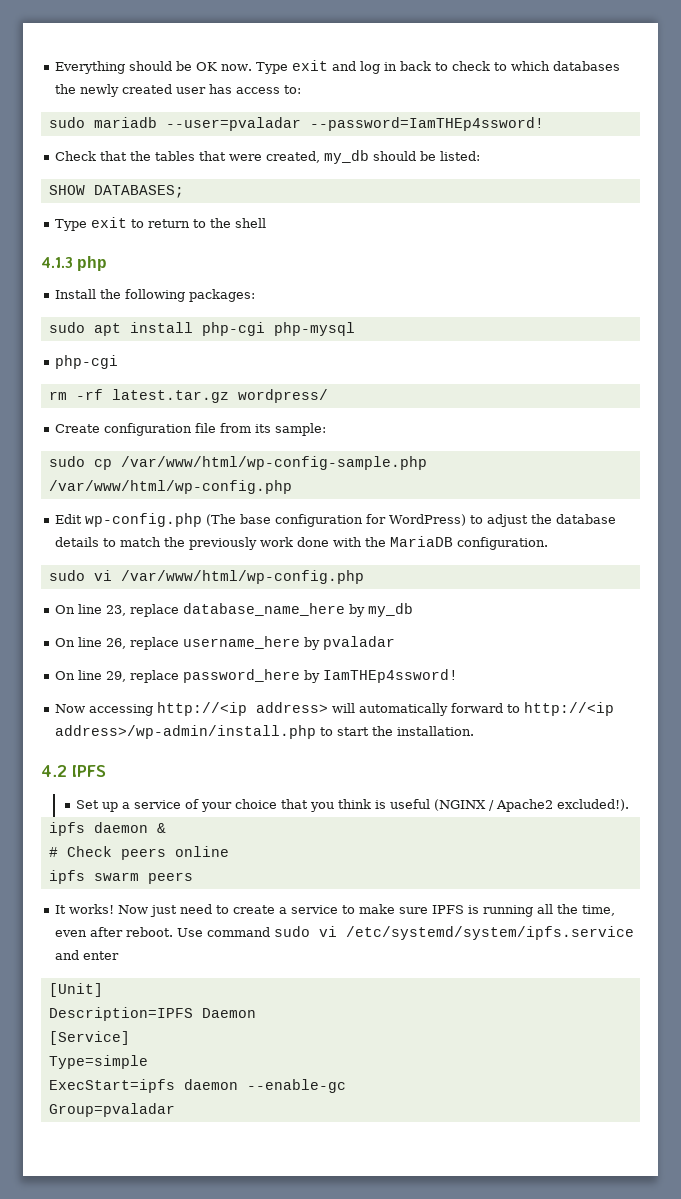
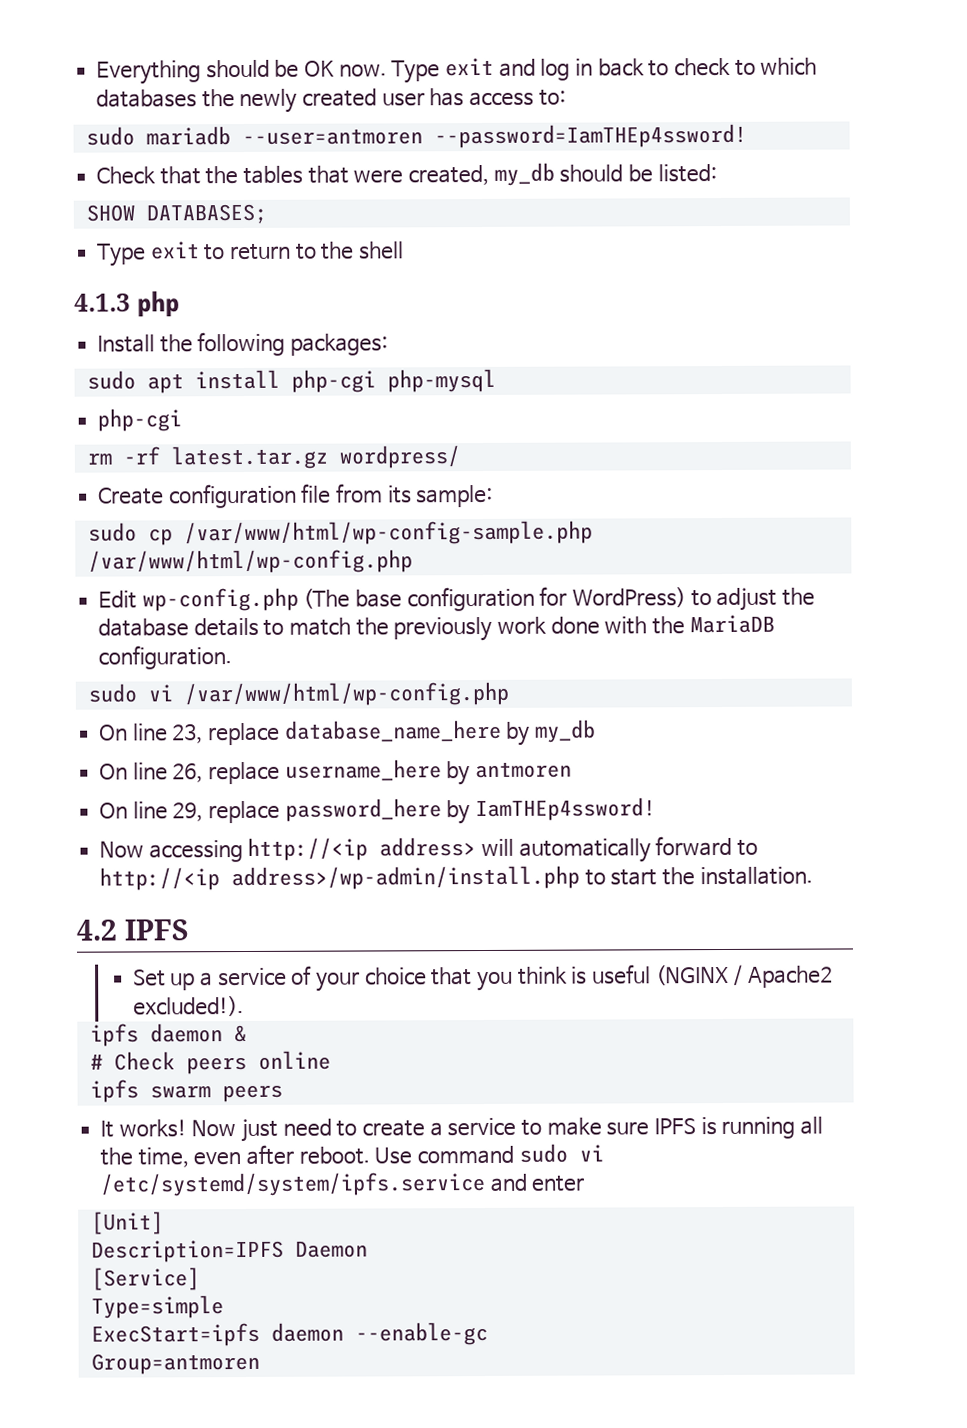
[165,117,301,131] --user=pvaladar -> [241,128,423,146] --user=antmoren
[323,636,396,650] pvaladar -> [475,761,573,779] antmoren
[48,1103,175,1117] Group=pvaladar -> [90,1352,260,1375] Group=antmoren

